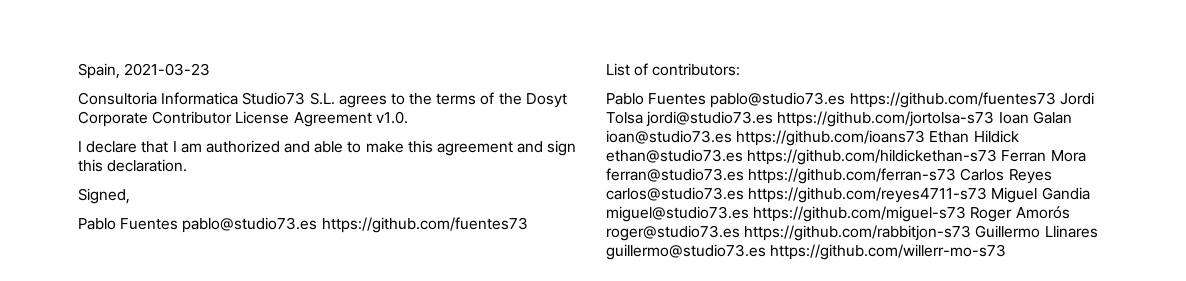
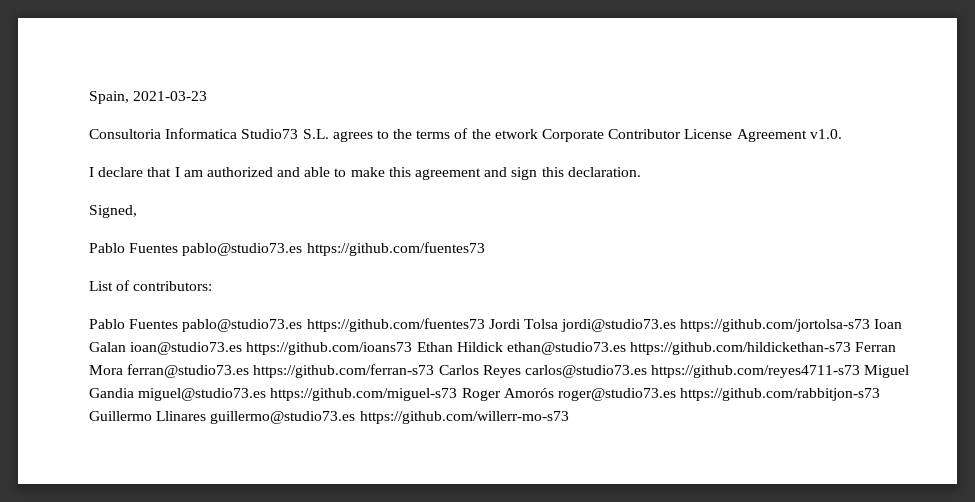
[525,93,567,108] Dosyt -> [494,129,538,139] etwork

